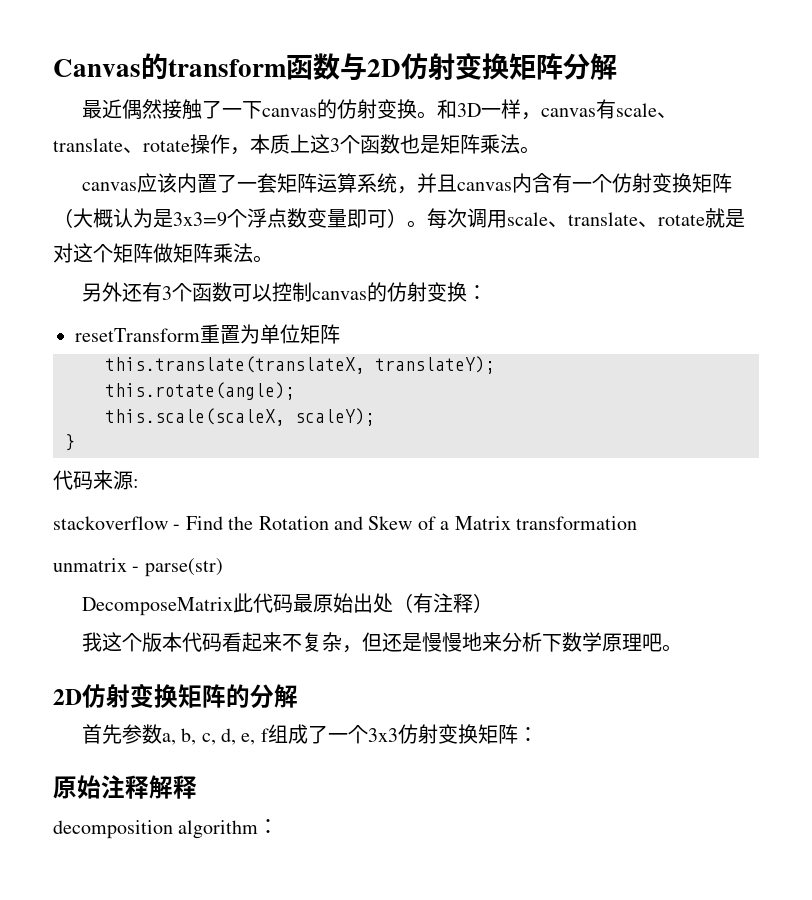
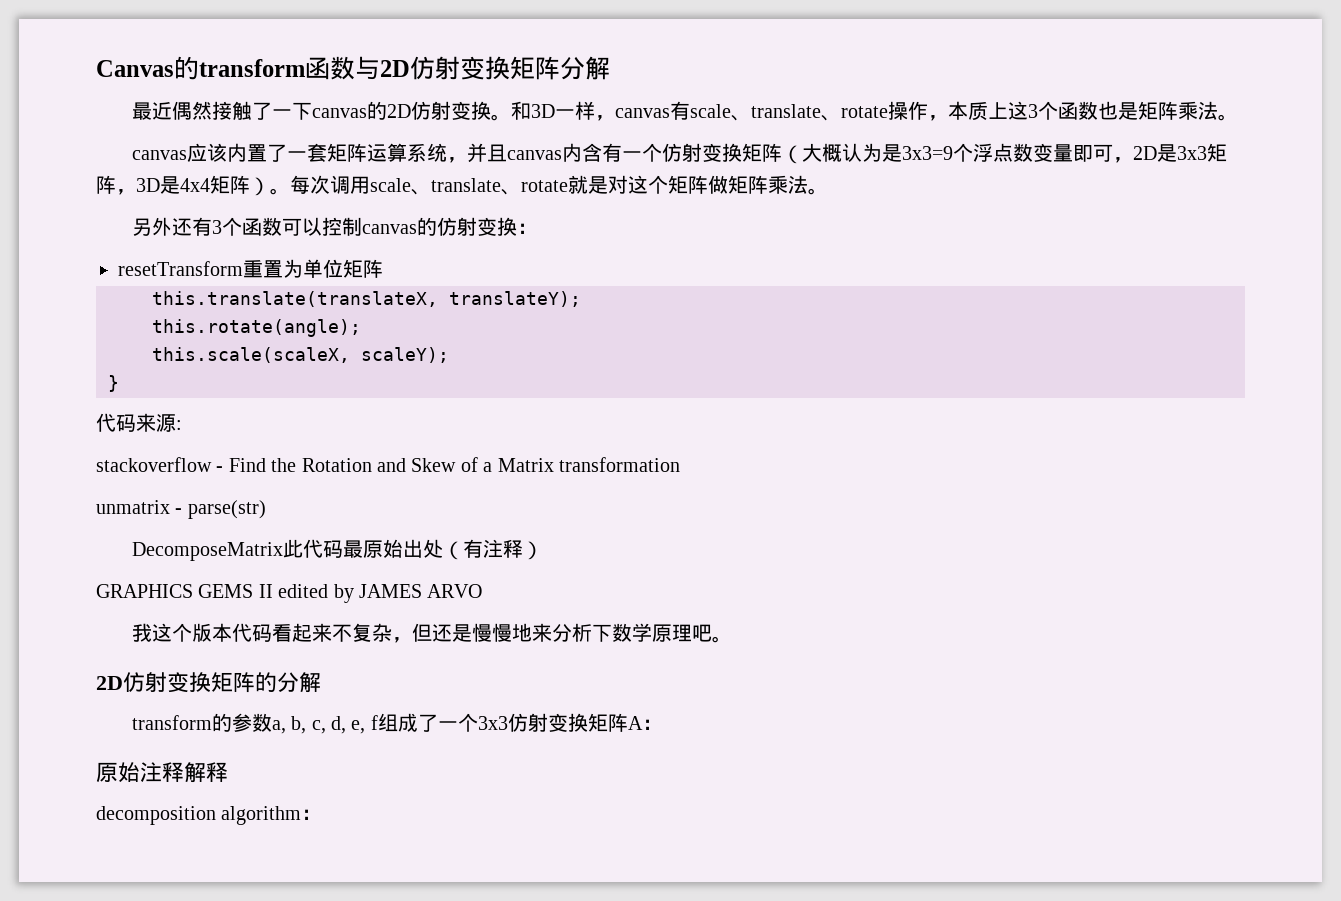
(337, 109) none -> [386,104,411,118] 2D
(387, 219) none -> [1112,143,1227,163] [96,175,250,195] ，2D是3x3矩阵，3D是4x4矩阵
(493, 603) none -> [96,584,483,603] // GRAPHICS GEMS II edited by JAMES ARVO
[81,724,122,744] 首先 -> [131,713,232,732] transform的
(518, 734) none -> [627,716,643,730] A

